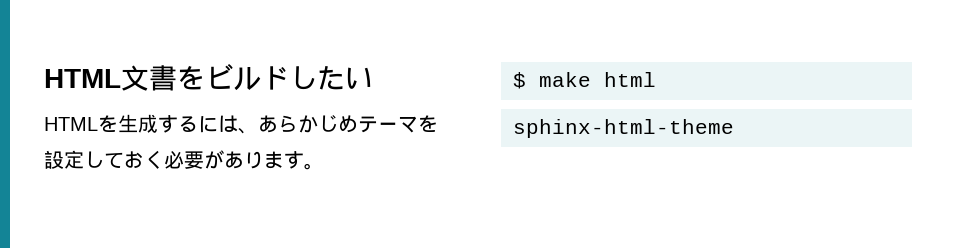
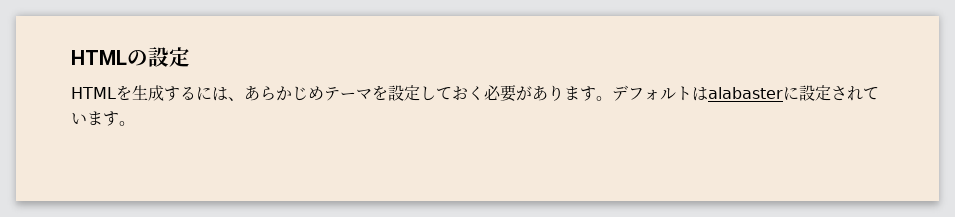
[44,64,373,91] HTML文書をビルドしたい -> [71,47,190,67] HTMLの設定
[513,72,656,89] [513,119,734,138] // $ make html // sphinx-html-theme -> [612,85,879,101] [71,111,135,126] デフォルトはalabasterに設定されています。

